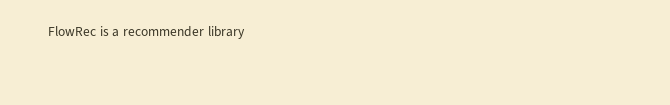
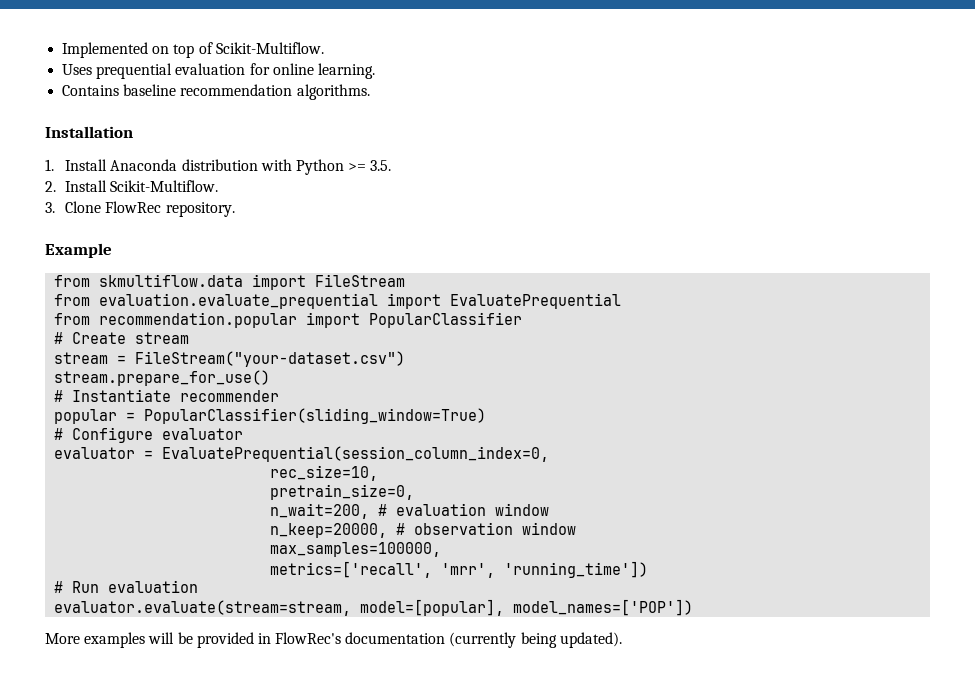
[48,26,245,39] FlowRec is a recommender library -> [62,42,324,58] [62,63,375,79] [62,84,370,100] [45,126,133,138] [45,159,392,175] [45,180,219,192] [45,201,235,217] [45,243,112,258] [54,274,406,290] [54,293,622,309] [54,312,523,328] [54,332,190,344] [54,351,406,367] [54,370,271,386] [54,389,280,402] [54,408,487,424] [54,427,244,443] [54,446,550,462] [270,465,379,481] [270,484,415,500] [270,503,550,519] [270,522,577,538] [270,542,442,557] [270,561,649,578] [54,580,199,593] [54,599,694,616] [45,632,622,648] Implemented on top of Scikit-Multiflow. // Uses prequential evaluation for online learning. // Contains baseline recommendation algorithms. // Installation // 1. Install Anaconda distribution with Python >= 3.5. // 2. Install Scikit-Multiflow. // 3. Clone FlowRec repository. // Example // from skmultiflow.data import FileStream // from evaluation.evaluate_prequential import EvaluatePrequential // from recommendation.popular import PopularClassifier // # Create stream // stream = FileStream("your-dataset.csv") // stream.prepare_for_use() // # Instantiate recommender // popular = PopularClassifier(sliding_window=True) // # Configure evaluator // evaluator = EvaluatePrequential(session_column_index=0, // rec_size=10, // pretrain_size=0, // n_wait=200, # evaluation window // n_keep=20000, # observation window // max_samples=100000, // metrics=['recall', 'mrr', 'running_time']) // # Run evaluation // evaluator.evaluate(stream=stream, model=[popular], model_names=['POP']) // More examples will be provided in FlowRec's documentation (currently being updated).

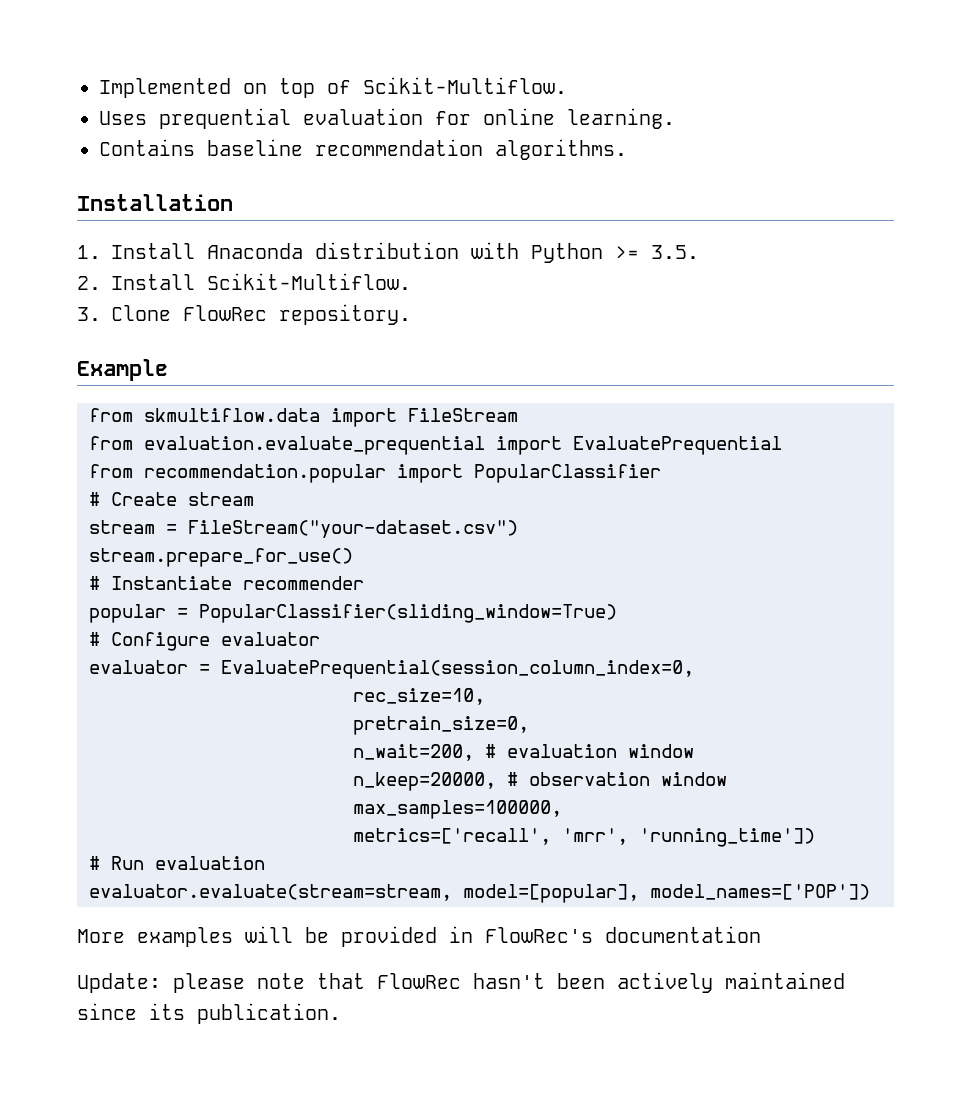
[449,632,622,648] (currently being updated). -> [77,972,845,993] [77,1003,341,1024] // Update: please note that FlowRec hasn't been actively maintained since its publication.

